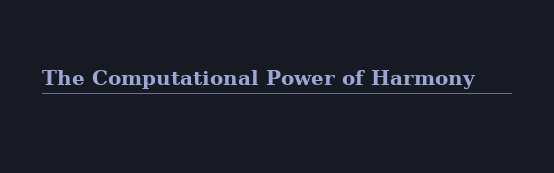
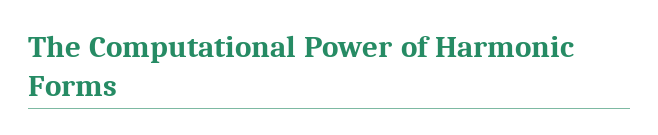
[371,70,476,89] Harmony -> [434,36,574,57] [28,76,117,96] Harmonic Forms

